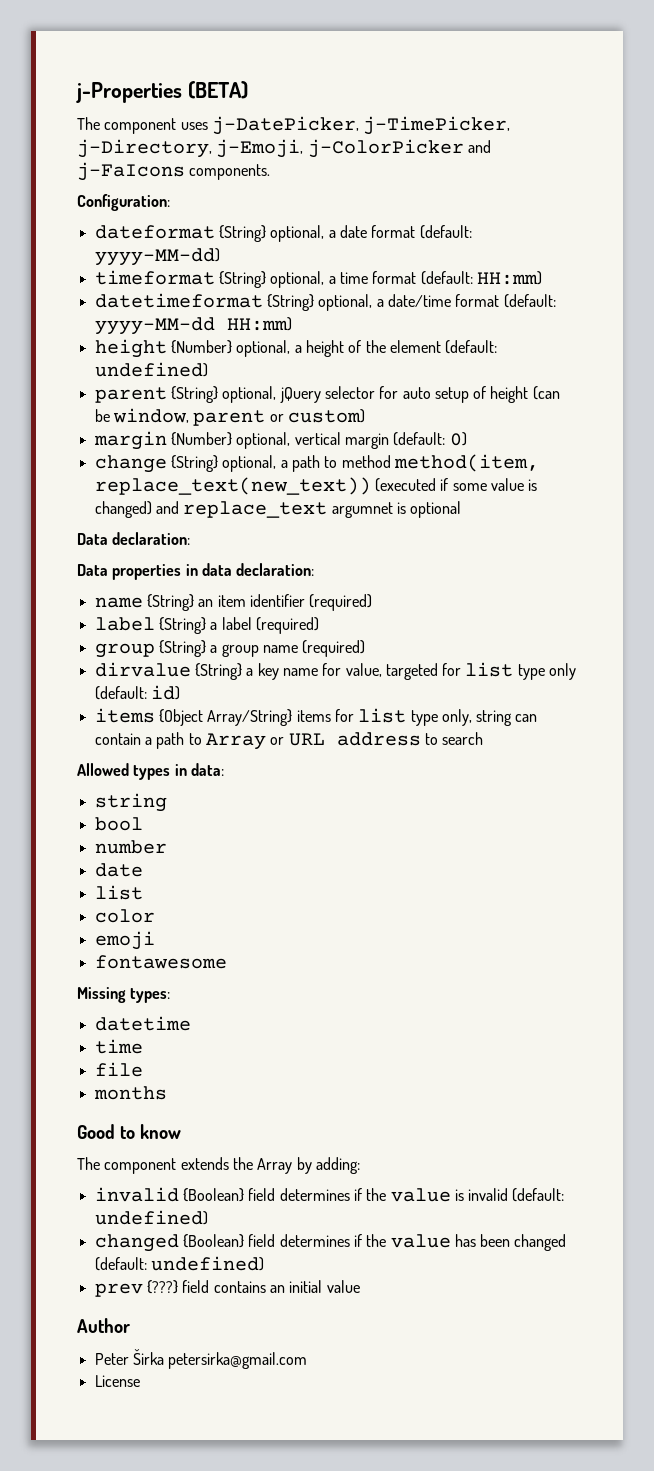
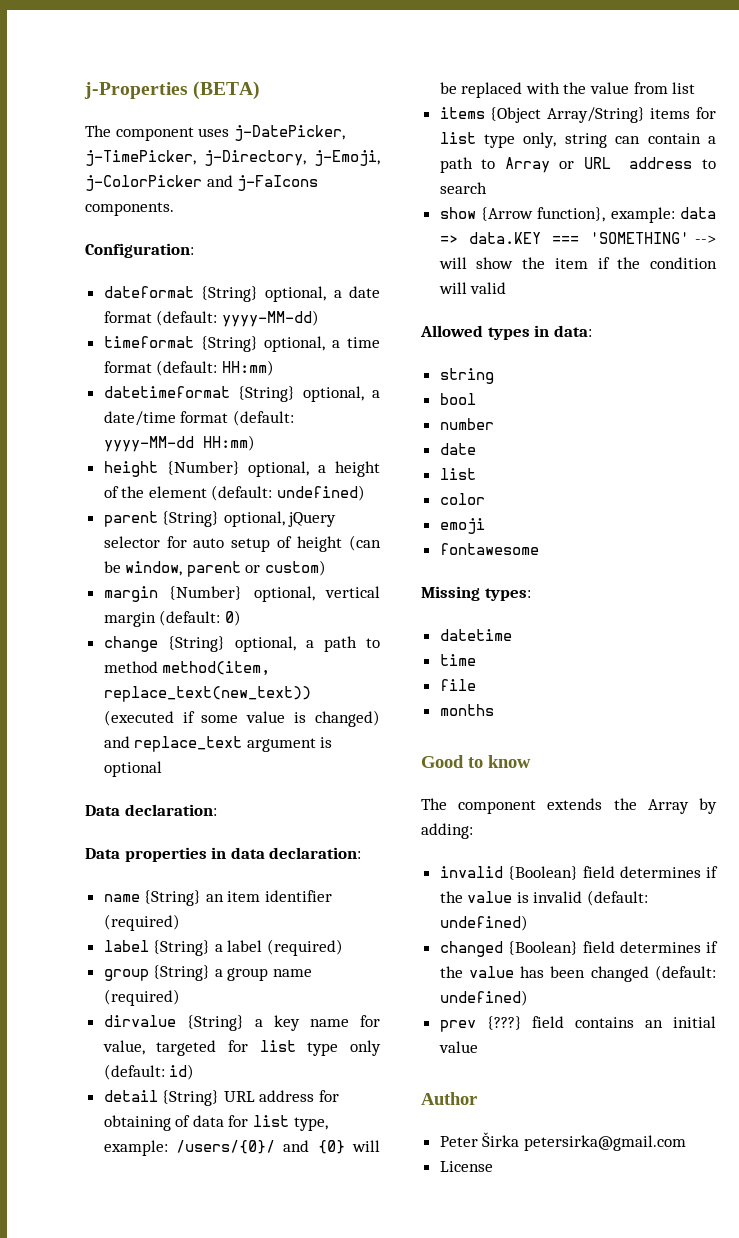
[331,502,393,518] argumnet -> [246,738,316,752] argument
(180, 692) none -> [103,1090,340,1106] [103,1115,328,1131] [103,1140,380,1156] [439,82,696,98] // detail {String} URL address for obtaining of data for list type, example: /users/{0}/ and {0} will be replaced with the value from list
(484, 738) none -> [439,207,716,223] [439,232,716,244] [438,257,717,269] [438,282,507,294] // show {Arrow function}, example: data => data.KEY === 'SOMETHING' --> will show the item if the condition will valid

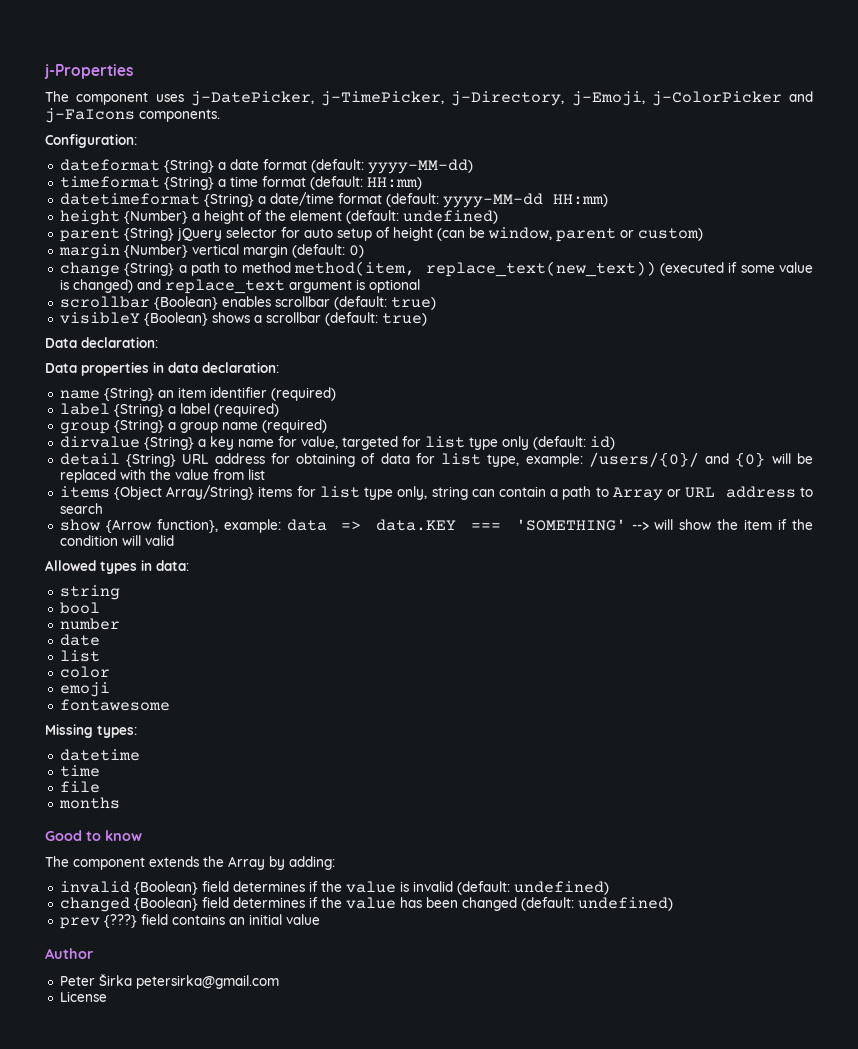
[193,81,261,100] (BETA) -> (133, 71) none
[265,286,327,302] optional, -> (214, 166) none
[264,336,326,352] optional, -> (214, 183) none
[302,386,364,402] optional, -> (254, 200) none
[248,461,310,477] optional, -> (188, 217) none
[223,511,285,527] optional, -> (174, 234) none
[253,586,315,602] optional, -> (188, 251) none
[234,636,296,652] optional, -> (175, 269) none
(162, 769) none -> [59,296,436,310] [59,312,427,326] // scrollbar {Boolean} enables scrollbar (default: true) // visibleY {Boolean} shows a scrollbar (default: true)

